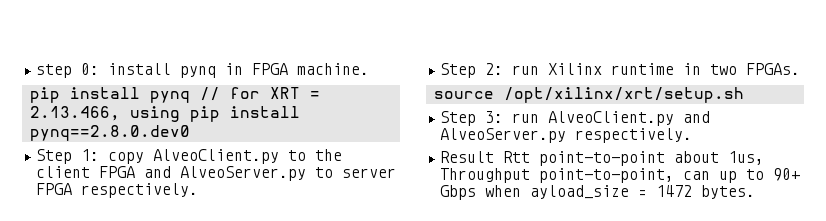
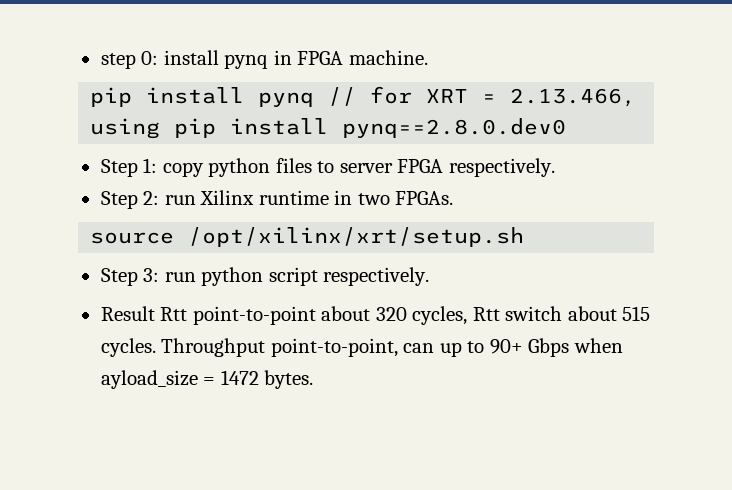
[153,149,343,164] [36,166,307,181] AlveoClient.py to the client FPGA and AlveoServer.py -> [208,158,312,177] python files
[548,111,711,126] [440,128,567,143] AlveoClient.py and AlveoServer.py -> [201,267,318,286] python script
[728,151,765,165] 1us, -> [375,306,651,325] [100,338,156,357] 320 cycles, Rtt switch about 515 cycles.

